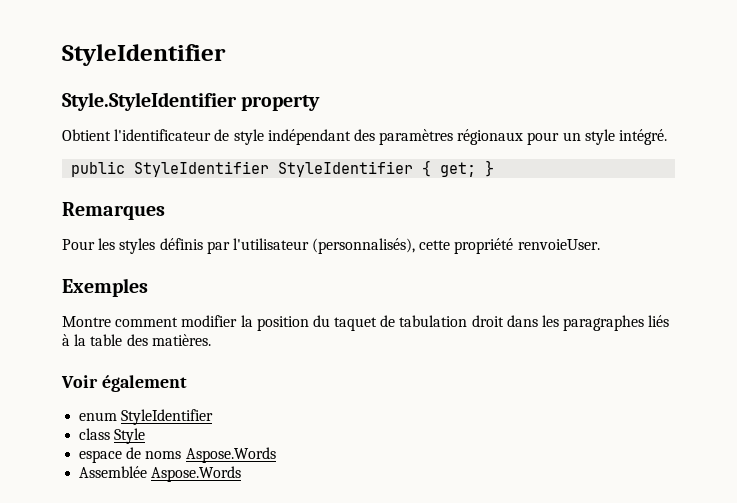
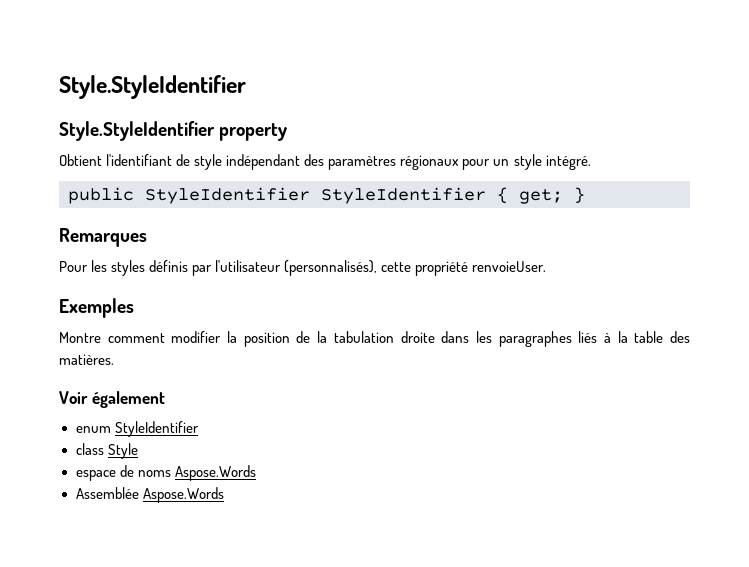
[62,44,226,66] StyleIdentifier -> [59,75,246,99] Style.StyleIdentifier
[114,129,212,141] l'identificateur -> [106,154,173,166] l'identifiant
[312,315,504,331] du taquet de tabulation droit -> [296,331,435,343] de la tabulation droite

